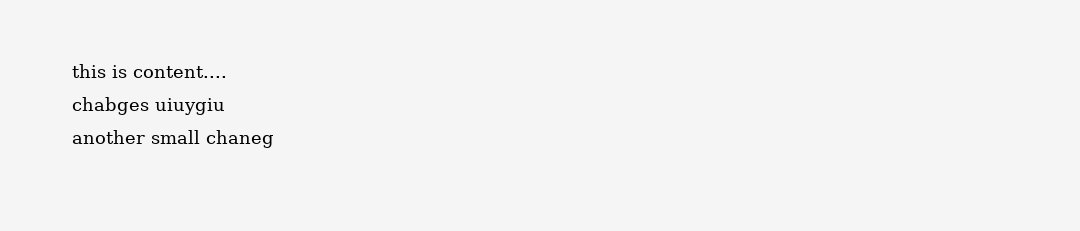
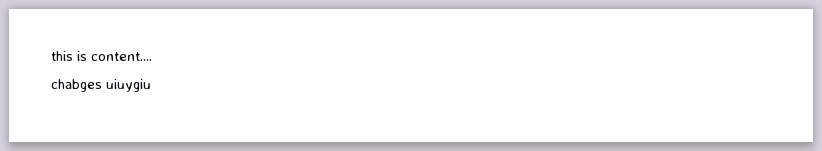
[72,130,274,148] // another small chaneg -> (151, 85) none

